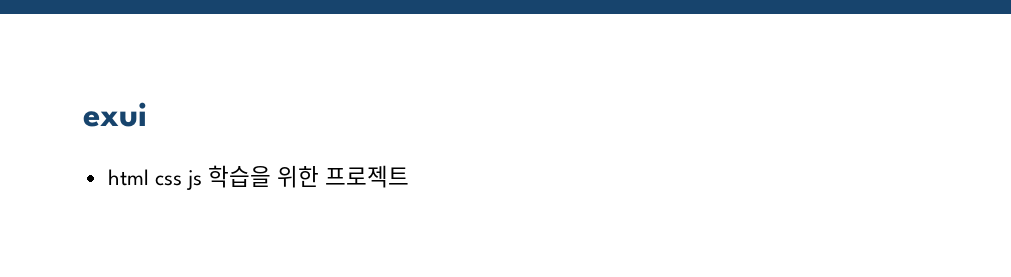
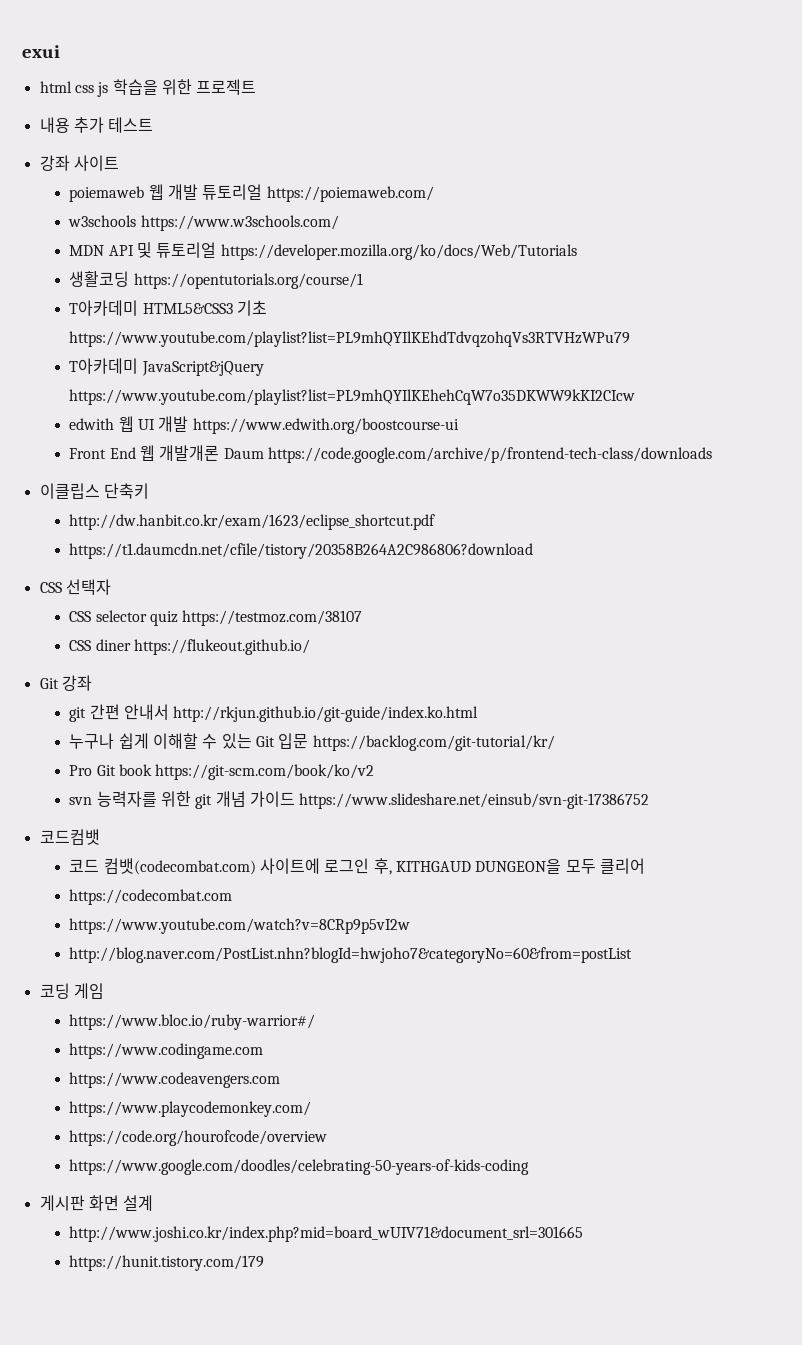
(410, 176) none -> [39,117,154,133] [39,155,119,171] [69,184,434,202] [68,215,339,231] [69,242,577,260] [69,271,363,289] [69,300,267,316] [69,331,631,347] [69,358,264,376] [69,389,636,405] [69,416,459,434] [69,445,712,463] [39,483,149,499] [69,514,436,530] [69,543,534,559] [39,579,111,595] [69,610,363,626] [69,639,310,655] [39,675,92,691] [69,704,479,722] [69,733,555,751] [69,764,375,780] [69,791,650,809] [39,829,100,845] [69,858,645,875] [69,889,233,905] [69,918,411,934] [69,947,633,963] [39,983,104,999] [69,1014,316,1030] [69,1043,264,1059] [69,1072,281,1088] [69,1101,312,1117] [69,1130,328,1146] [69,1159,530,1175] [39,1195,154,1211] [69,1226,584,1242] [69,1255,265,1271] // 내용 추가 테스트 // 강좌 사이트 // poiemaweb 웹 개발 튜토리얼 https://poiemaweb.com/ // w3schools https://www.w3schools.com/ // MDN API 및 튜토리얼 https://developer.mozilla.org/ko/docs/Web/Tutorials // 생활코딩 https://opentutorials.org/course/1 // T아카데미 HTML5&CSS3 기초 https://www.youtube.com/playlist?list=PL9mhQYIlKEhdTdvqzohqVs3RTVHzWPu79 // T아카데미 JavaScript&jQuery https://www.youtube.com/playlist?list=PL9mhQYIlKEhehCqW7o35DKWW9kKI2CIcw // edwith 웹 UI 개발 https://www.edwith.org/boostcourse-ui // Front End 웹 개발개론 Daum https://code.google.com/archive/p/frontend-tech-class/downloads // 이클립스 단축키 // http://dw.hanbit.co.kr/exam/1623/eclipse_shortcut.pdf // https://t1.daumcdn.net/cfile/tistory/20358B264A2C986806?download // CSS 선택자 // CSS selector quiz https://testmoz.com/38107 // CSS diner https://flukeout.github.io/ // Git 강좌 // git 간편 안내서 http://rkjun.github.io/git-guide/index.ko.html // 누구나 쉽게 이해할 수 있는 Git 입문 https://backlog.com/git-tutorial/kr/ // Pro Git book https://git-scm.com/book/ko/v2 // svn 능력자를 위한 git 개념 가이드 https://www.slideshare.net/einsub/svn-git-17386752 // 코드컴뱃 // 코드 컴뱃(codecombat.com) 사이트에 로그인 후, KITHGAUD DUNGEON을 모두 클리어 // https://codecombat.com // https://www.youtube.com/watch?v=8CRp9p5vI2w // http://blog.naver.com/PostList.nhn?blogId=hwjoho7&categoryNo=60&from=postList // 코딩 게임 // https://www.bloc.io/ruby-warrior#/ // https://www.codingame.com // https://www.codeavengers.com // https://www.playcodemonkey.com/ // https://code.org/hourofcode/overview // https://www.google.com/doodles/celebrating-50-years-of-kids-coding // 게시판 화면 설계 // http://www.joshi.co.kr/index.php?mid=board_wUIV71&document_srl=301665 // https://hunit.tistory.com/179

